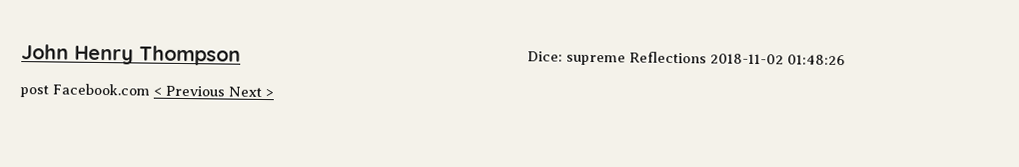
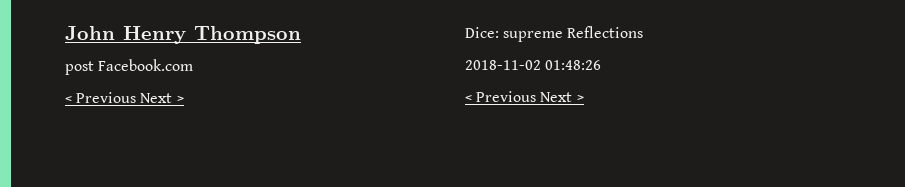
(150, 89) none -> (194, 65) //
(707, 57) none -> (644, 32) //
(845, 60) none -> [465,91,584,102] // < Previous Next >

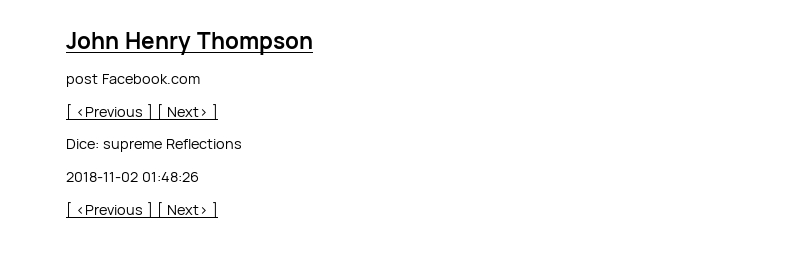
[65,92,184,103] < Previous Next > -> [66,104,218,120] [ <Previous ] [ Next> ]
[465,91,584,102] < Previous Next > -> [66,202,218,218] [ <Previous ] [ Next> ]

